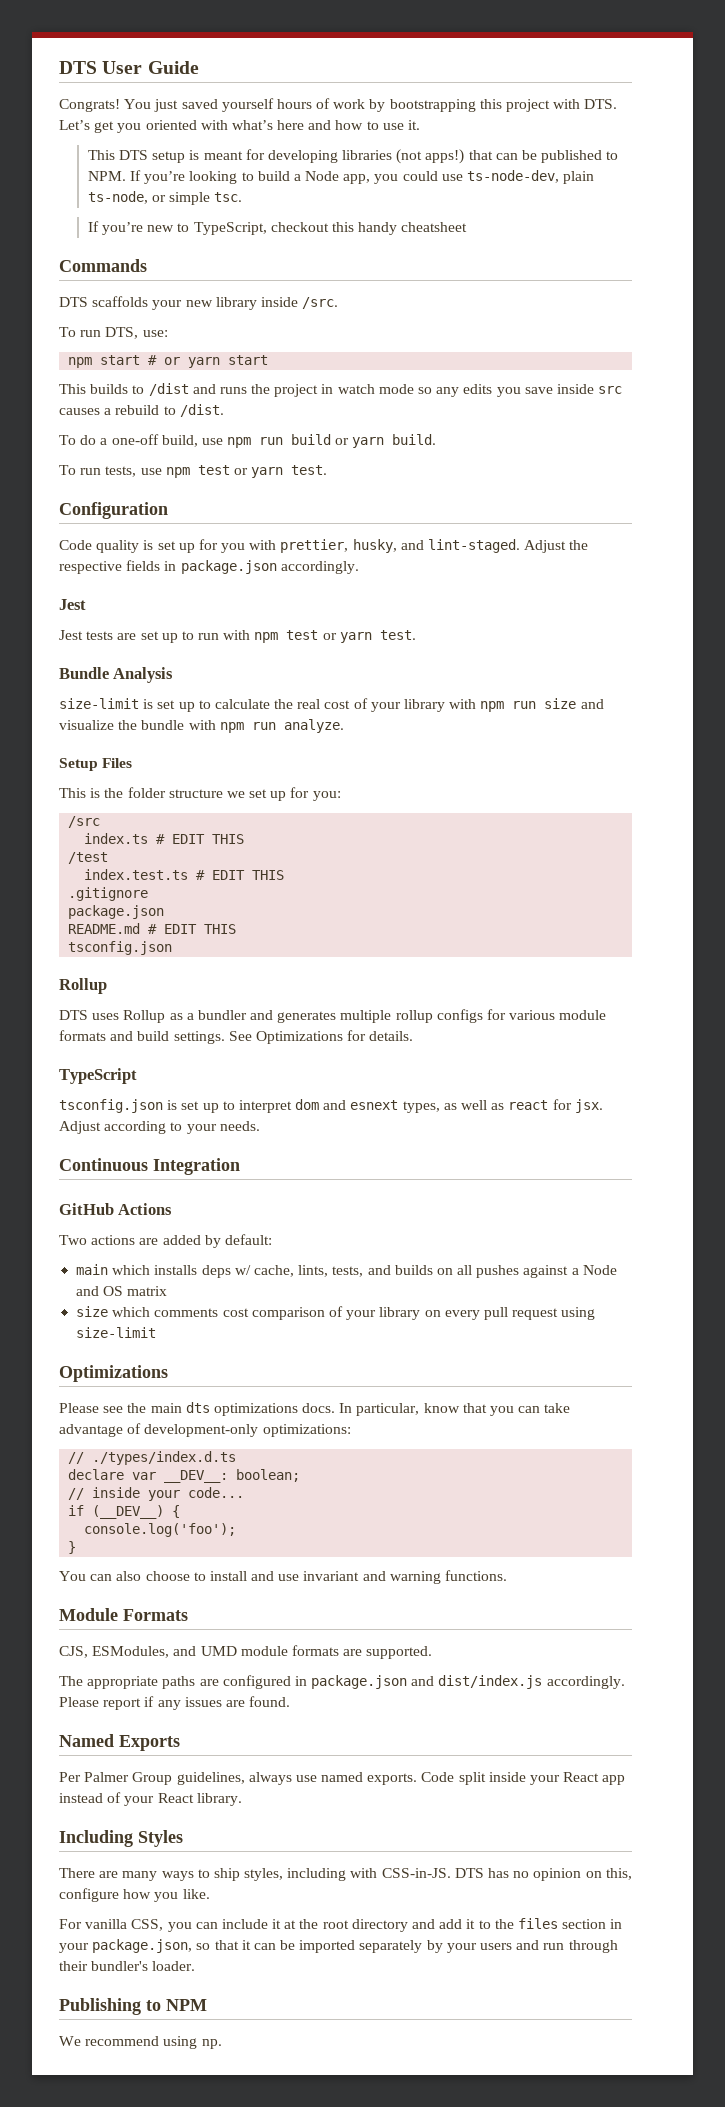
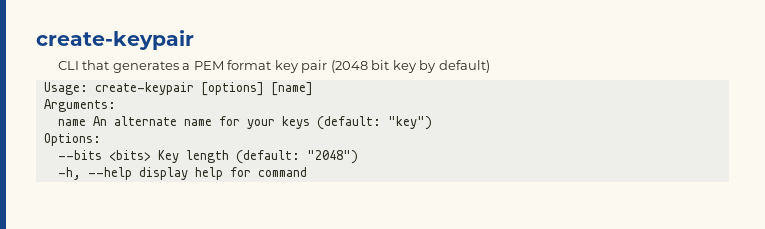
[59,61,199,74] [59,98,618,112] [59,120,421,133] [87,149,619,164] [87,170,595,184] [87,191,243,205] [87,221,468,235] [59,259,147,272] [59,296,339,310] [59,327,168,339] [68,355,269,368] [59,383,623,397] [59,404,224,417] [59,434,437,448] [59,465,328,478] [59,502,168,519] [59,539,589,553] [59,560,359,574] [59,599,86,610] [59,630,416,643] [59,667,174,683] [59,698,604,712] [59,719,344,733] [59,758,133,771] [59,787,341,801] [68,816,101,828] [84,833,245,844] [68,852,109,864] [84,869,285,880] [68,887,149,901] [68,905,165,919] [68,923,237,934] [68,941,173,955] [59,978,107,994] [59,1009,607,1023] [59,1030,414,1044] [59,1068,137,1084] [59,1099,603,1113] [59,1121,260,1134] [59,1158,240,1175] [59,1203,173,1215] [59,1234,272,1248] [76,1264,617,1278] [76,1286,168,1296] [76,1306,596,1320] [76,1327,157,1338] [59,1365,168,1382] [59,1402,571,1416] [59,1423,351,1437] [68,1451,237,1465] [68,1469,301,1483] [68,1487,245,1501] [68,1505,181,1519] [84,1523,237,1537] [68,1541,77,1554] [59,1570,508,1584] [59,1608,188,1621] [59,1645,433,1659] [59,1675,625,1689] [59,1696,291,1710] [59,1734,180,1751] [59,1772,626,1785] [59,1792,242,1806] [59,1830,183,1847] [59,1868,632,1881] [59,1888,210,1902] [59,1918,623,1932] [59,1939,618,1953] [59,1961,196,1971] [59,1998,207,2015] [59,2036,222,2049] DTS User Guide // Congrats! You just saved yourself hours of work by bootstrapping this project with DTS. Let’s get you oriented with what’s here and how to use it. // This DTS setup is meant for developing libraries (not apps!) that can be published to NPM. If you’re looking to build a Node app, you could use ts-node-dev, plain ts-node, or simple tsc. // If you’re new to TypeScript, checkout this handy cheatsheet // Commands // DTS scaffolds your new library inside /src. // To run DTS, use: // npm start # or yarn start // This builds to /dist and runs the project in watch mode so any edits you save inside src causes a rebuild to /dist. // To do a one-off build, use npm run build or yarn build. // To run tests, use npm test or yarn test. // Configuration // Code quality is set up for you with prettier, husky, and lint-staged. Adjust the respective fields in package.json accordingly. // Jest // Jest tests are set up to run with npm test or yarn test. // Bundle Analysis // size-limit is set up to calculate the real cost of your library with npm run size and visualize the bundle with npm run analyze. // Setup Files // This is the folder structure we set up for you: // /src // index.ts # EDIT THIS // /test // index.test.ts # EDIT THIS // .gitignore // package.json // README.md # EDIT THIS // tsconfig.json // Rollup // DTS uses Rollup as a bundler and generates multiple rollup configs for various module formats and build settings. See Optimizations for details. // TypeScript // tsconfig.json is set up to interpret dom and esnext types, as well as react for jsx. Adjust according to your needs. // Continuous Integration // GitHub Actions // Two actions are added by default: // main which installs deps w/ cache, lints, tests, and builds on all pushes against a Node and OS matrix // size which comments cost comparison of your library on every pull request using size-limit // Optimizations // Please see the main dts optimizations docs. In particular, know that you can take advantage of development-only optimizations: // // ./types/index.d.ts // declare var __DEV__: boolean; // // inside your code... // if (__DEV__) { // console.log('foo'); // } // You can also choose to install and use invariant and warning functions. // Module Formats // CJS, ESModules, and UMD module formats are supported. // The appropriate paths are configured in package.json and dist/index.js accordingly. Please report if any issues are found. // Named Exports // Per Palmer Group guidelines, always use named exports. Code split inside your React app instead of your React library. // Including Styles // There are many ways to ship styles, including with CSS-in-JS. DTS has no opinion on this, configure how you like. // For vanilla CSS, you can include it at the root directory and add it to the files section in your package.json, so that it can be imported separately by your users and run through their bundler's loader. // Publishing to NPM // We recommend using np. -> [36,30,194,50] [57,60,490,73] [43,82,313,96] [43,99,116,112] [57,116,432,130] [43,133,101,146] [57,150,358,164] [57,167,307,180] create-keypair // CLI that generates a PEM format key pair (2048 bit key by default) // Usage: create-keypair [options] [name] // Arguments: // name An alternate name for your keys (default: "key") // Options: // --bits <bits> Key length (default: "2048") // -h, --help display help for command

